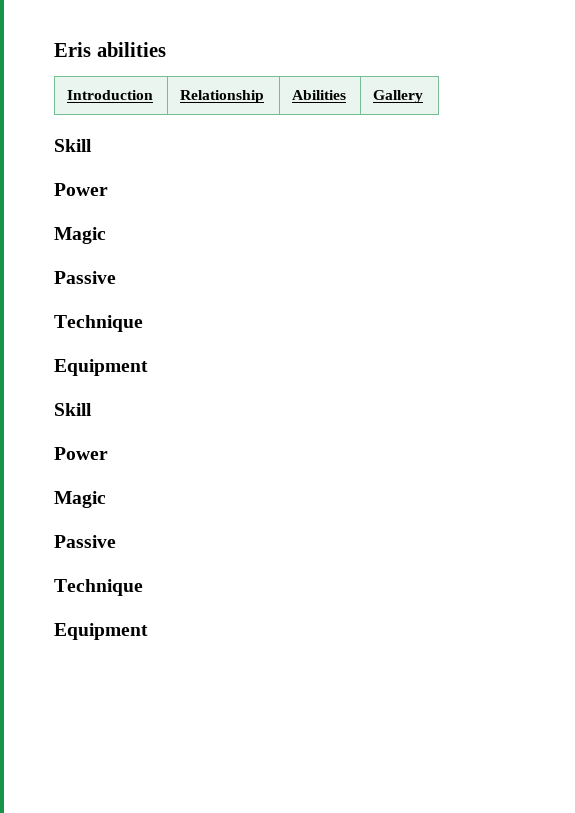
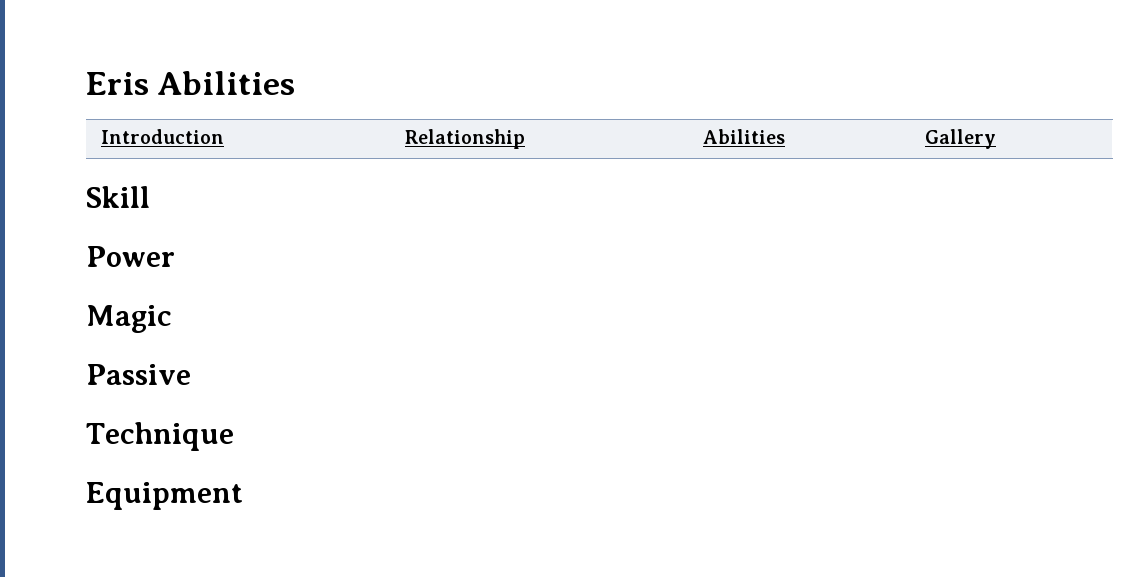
[96,42,166,57] abilities -> [157,71,296,95] Abilities
[54,403,92,416] [54,447,108,460] [54,491,106,508] [54,535,116,548] [54,579,143,596] [54,623,148,640] // Skill // Power // Magic // Passive // Technique // Equipment -> (243, 496) none

